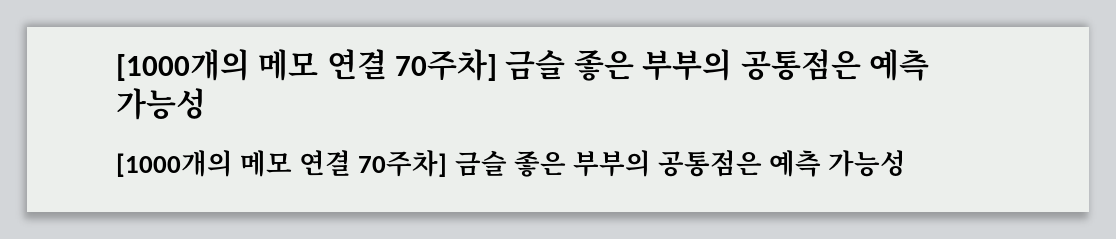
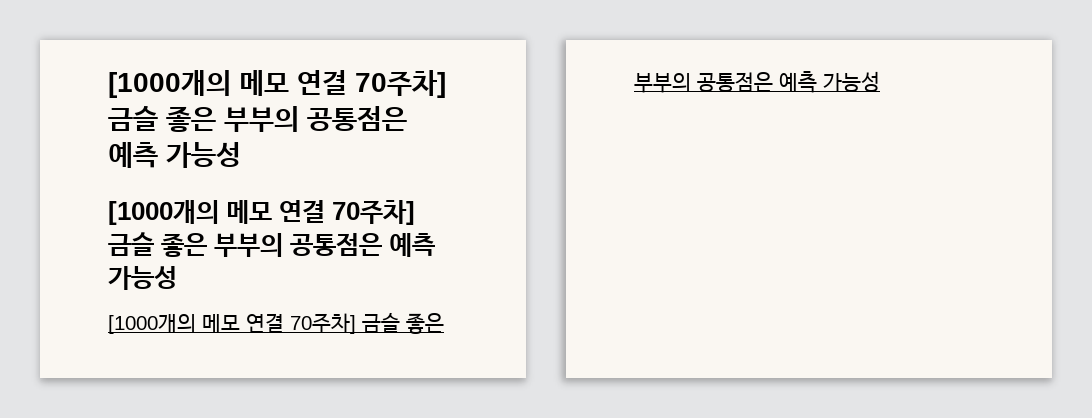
(907, 163) none -> [108,312,444,334] [634,71,880,93] // [1000개의 메모 연결 70주차] 금슬 좋은 부부의 공통점은 예측 가능성

